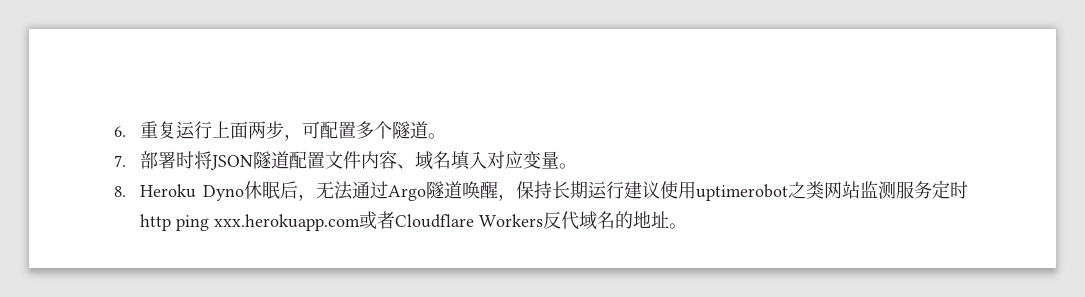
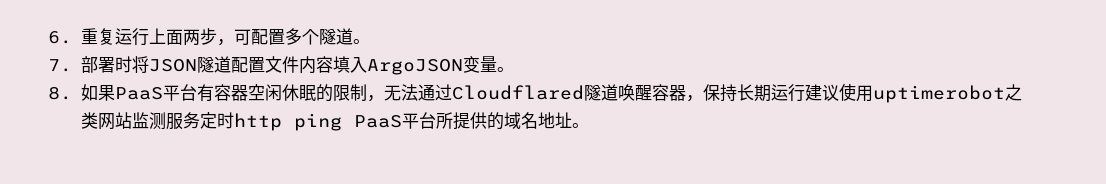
[397,151,524,170] 、域名填入对应 -> [332,56,463,75] 填入ArgoJSON
[140,181,298,201] Heroku Dyno休眠后 -> [80,84,367,102] 如果PaaS平台有容器空闲休眠的限制
[388,185,426,201] Argo -> [451,85,584,100] Cloudflared
(498, 190) none -> [651,84,686,101] 容器
[214,211,634,231] xxx.herokuapp.com或者Cloudflare Workers反代域名的 -> [353,112,538,130] PaaS平台所提供的域名

